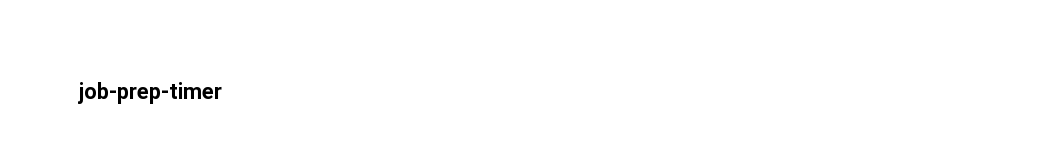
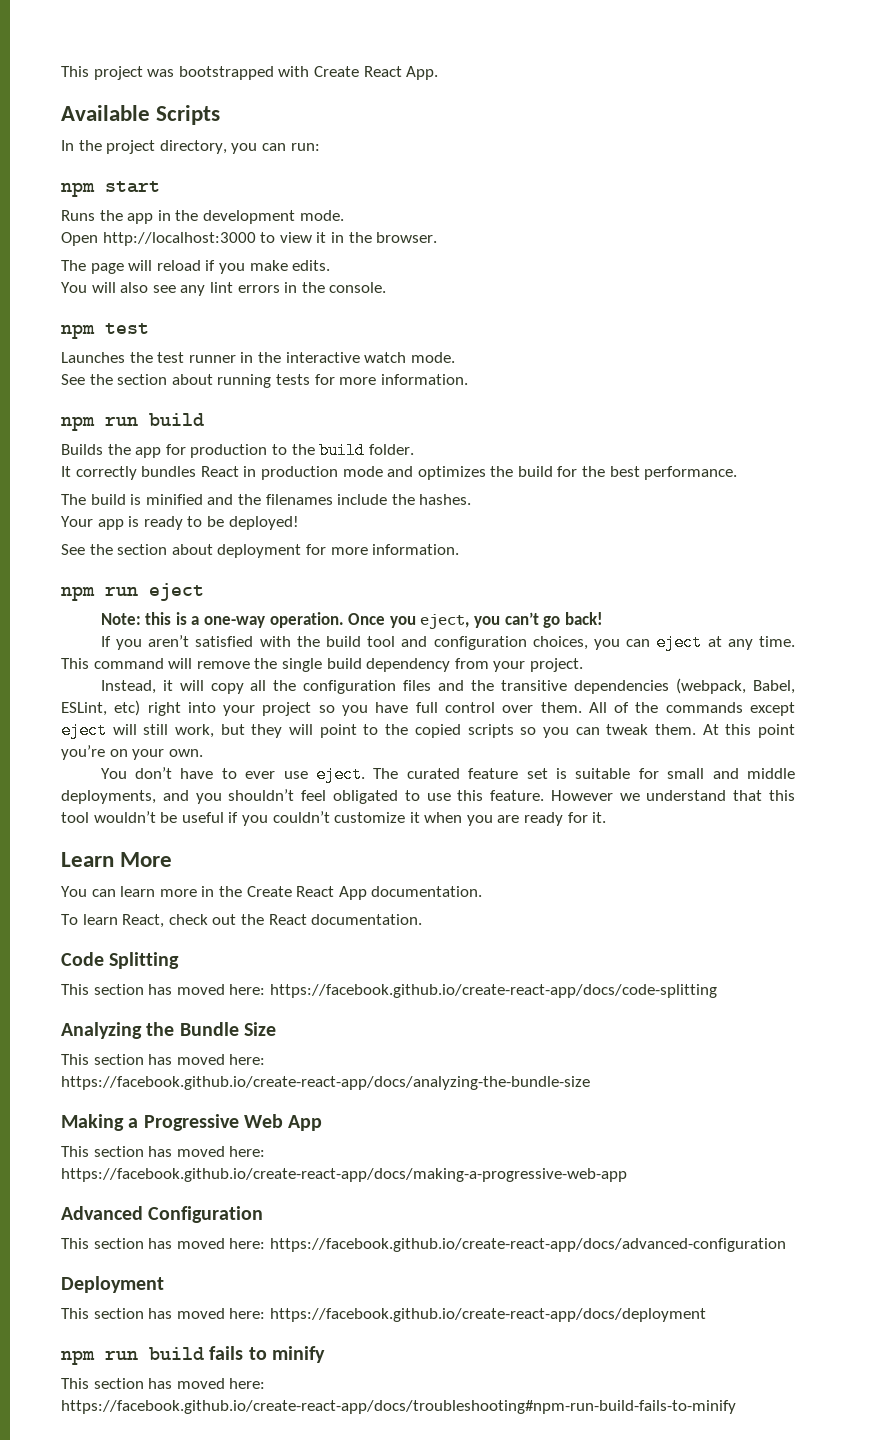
[78,82,222,104] job-prep-timer -> [61,66,439,80] [61,105,221,125] [61,140,320,154] [61,181,160,197] [61,210,344,224] [61,232,438,246] [61,260,331,274] [61,282,387,296] [61,323,149,339] [61,352,455,363] [61,374,468,388] [61,413,204,431] [61,442,414,459] [61,466,738,480] [61,494,472,505] [61,516,299,530] [61,544,460,558] [61,583,204,601] [100,612,603,629] [100,634,795,651] [61,658,583,672] [100,678,795,694] [61,700,795,716] [61,722,796,739] [61,745,203,760] [100,766,795,783] [61,789,796,804] [61,811,607,826] [61,852,173,867] [61,886,483,900] [61,914,423,928] [61,952,180,969] [61,984,717,998] [61,1022,276,1039] [61,1054,266,1065] [61,1076,590,1090] [61,1114,323,1131] [61,1146,266,1157] [61,1168,627,1182] [61,1206,264,1223] [61,1238,786,1252] [61,1276,164,1293] [61,1308,706,1322] [61,1346,325,1365] [61,1378,266,1389] [61,1400,736,1414] This project was bootstrapped with Create React App. // Available Scripts // In the project directory, you can run: // npm start // Runs the app in the development mode. // Open http://localhost:3000 to view it in the browser. // The page will reload if you make edits. // You will also see any lint errors in the console. // npm test // Launches the test runner in the interactive watch mode. // See the section about running tests for more information. // npm run build // Builds the app for production to the build folder. // It correctly bundles React in production mode and optimizes the build for the best performance. // The build is minified and the filenames include the hashes. // Your app is ready to be deployed! // See the section about deployment for more information. // npm run eject // Note: this is a one-way operation. Once you eject, you can’t go back! // If you aren’t satisfied with the build tool and configuration choices, you can eject at any time. This command will remove the single build dependency from your project. // Instead, it will copy all the configuration files and the transitive dependencies (webpack, Babel, ESLint, etc) right into your project so you have full control over them. All of the commands except eject will still work, but they will point to the copied scripts so you can tweak them. At this point you’re on your own. // You don’t have to ever use eject. The curated feature set is suitable for small and middle deployments, and you shouldn’t feel obligated to use this feature. However we understand that this tool wouldn’t be useful if you couldn’t customize it when you are ready for it. // Learn More // You can learn more in the Create React App documentation. // To learn React, check out the React documentation. // Code Splitting // This section has moved here: https://facebook.github.io/create-react-app/docs/code-splitting // Analyzing the Bundle Size // This section has moved here: https://facebook.github.io/create-react-app/docs/analyzing-the-bundle-size // Making a Progressive Web App // This section has moved here: https://facebook.github.io/create-react-app/docs/making-a-progressive-web-app // Advanced Configuration // This section has moved here: https://facebook.github.io/create-react-app/docs/advanced-configuration // Deployment // This section has moved here: https://facebook.github.io/create-react-app/docs/deployment // npm run build fails to minify // This section has moved here: https://facebook.github.io/create-react-app/docs/troubleshooting#npm-run-build-fails-to-minify

